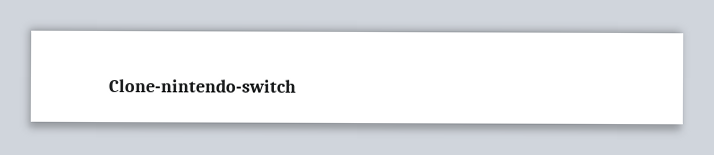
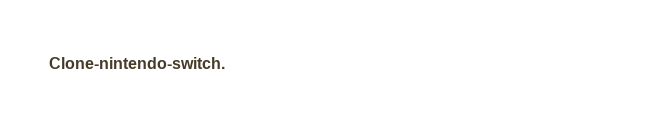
[108,79,296,93] Clone-nintendo-switch -> [49,57,225,69] Clone-nintendo-switch.

